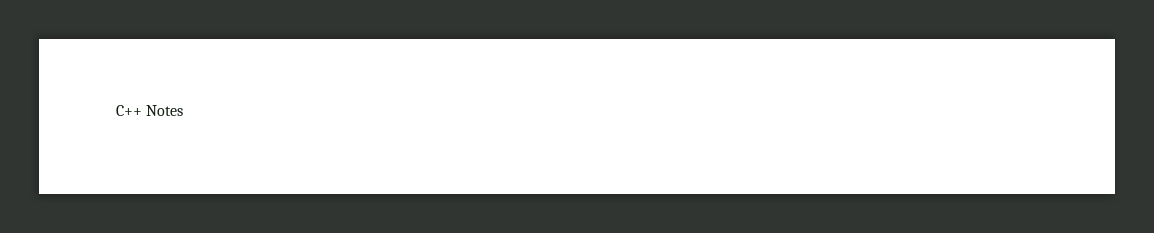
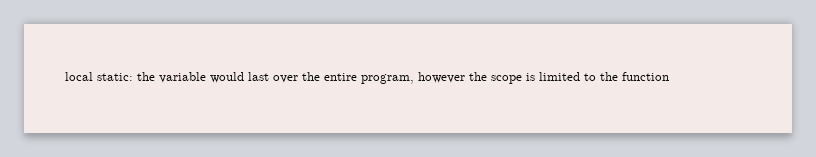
[116,105,184,116] C++ Notes -> [65,72,669,84] local static: the variable would last over the entire program, however the scope is limited to the function

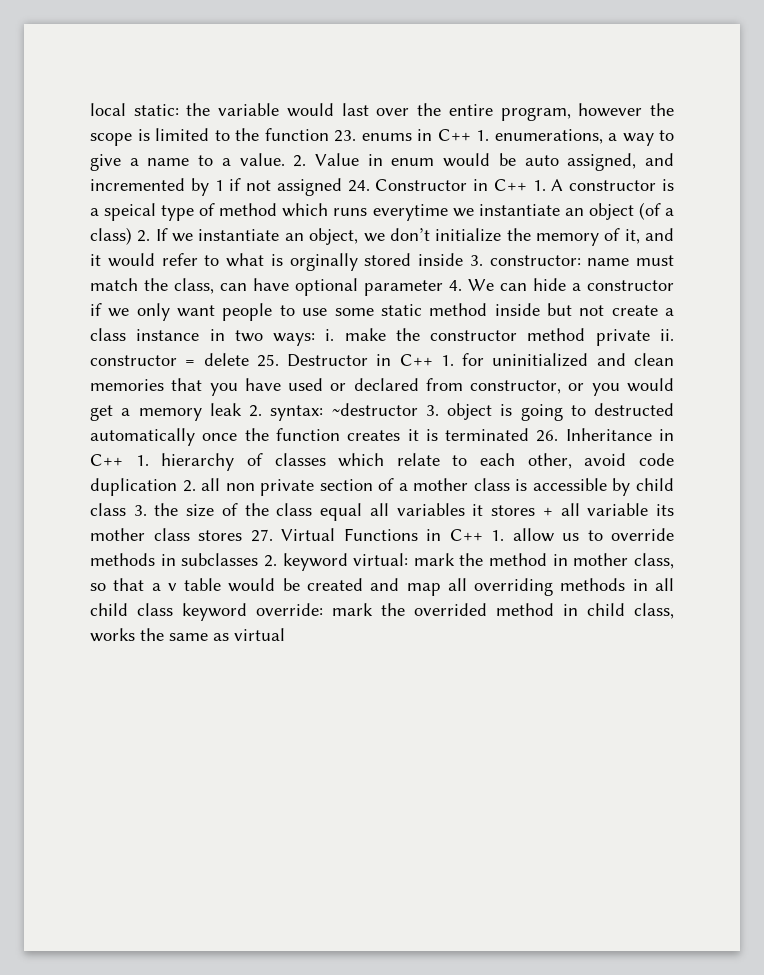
(669, 76) none -> [334,129,674,146] [90,153,674,171] [90,178,674,196] [90,202,675,221] [90,227,674,246] [90,253,674,271] [90,278,674,296] [90,303,674,321] [90,328,674,346] [90,353,674,367] [90,378,674,396] [90,403,674,421] [90,428,674,446] [90,453,674,471] [90,478,675,496] [90,503,675,521] [90,528,674,542] [90,553,674,571] [90,578,674,596] [90,603,674,621] [90,628,285,642] 23. enums in C++ 1. enumerations, a way to give a name to a value. 2. Value in enum would be auto assigned, and incremented by 1 if not assigned 24. Constructor in C++ 1. A constructor is a speical type of method which runs everytime we instantiate an object (of a class) 2. If we instantiate an object, we don’t initialize the memory of it, and it would refer to what is orginally stored inside 3. constructor: name must match the class, can have optional parameter 4. We can hide a constructor if we only want people to use some static method inside but not create a class instance in two ways: i. make the constructor method private ii. constructor = delete 25. Destructor in C++ 1. for uninitialized and clean memories that you have used or declared from constructor, or you would get a memory leak 2. syntax: ~destructor 3. object is going to destructed automatically once the function creates it is terminated 26. Inheritance in C++ 1. hierarchy of classes which relate to each other, avoid code duplication 2. all non private section of a mother class is accessible by child class 3. the size of the class equal all variables it stores + all variable its mother class stores 27. Virtual Functions in C++ 1. allow us to override methods in subclasses 2. keyword virtual: mark the method in mother class, so that a v table would be created and map all overriding methods in all child class keyword override: mark the overrided method in child class, works the same as virtual

